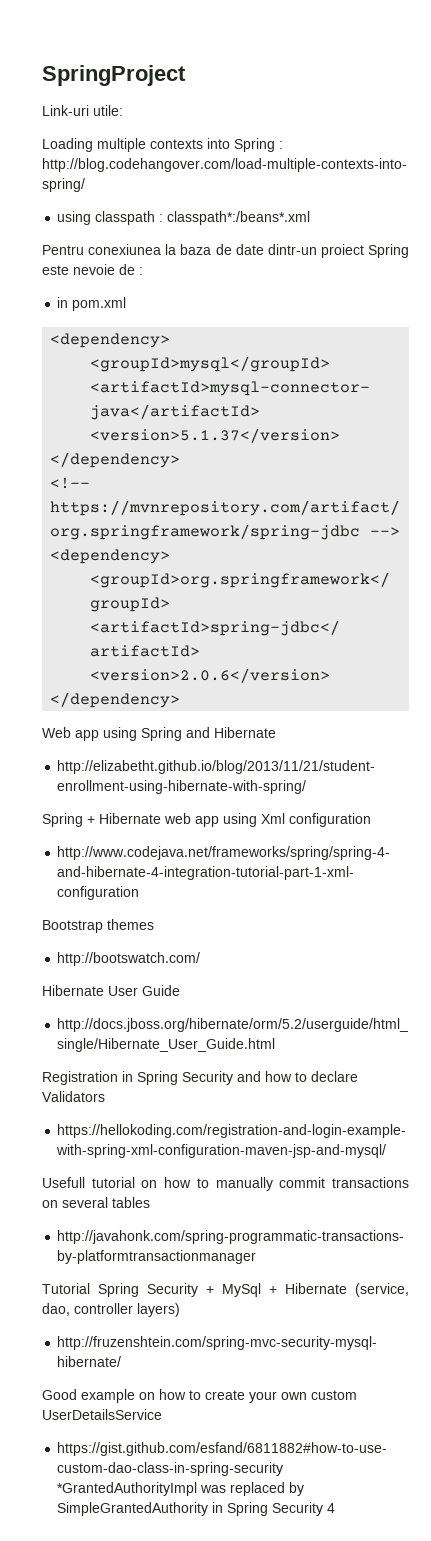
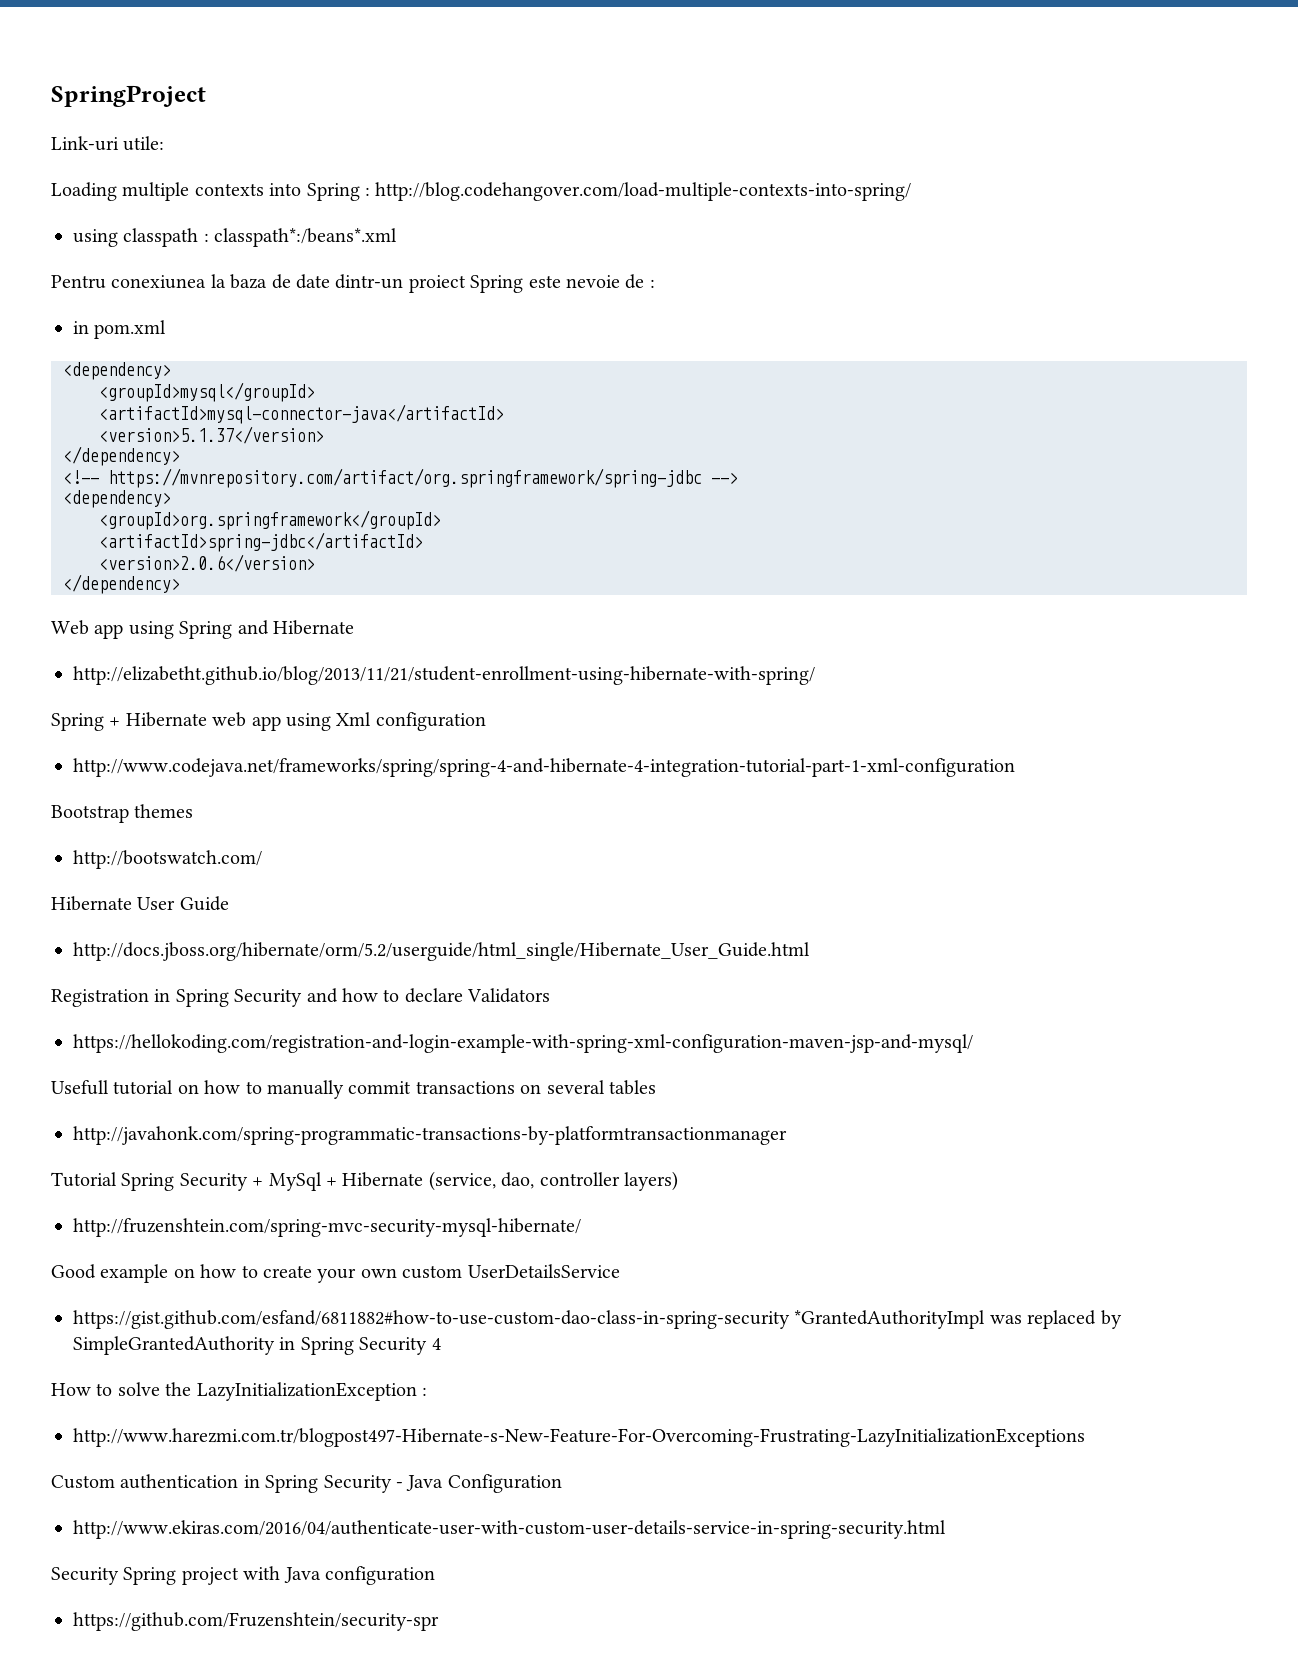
(336, 1508) none -> [51,1382,427,1401] [73,1428,1085,1447] [51,1474,562,1493] [73,1520,946,1539] [51,1566,435,1585] [73,1612,439,1631] // How to solve the LazyInitializationException : // http://www.harezmi.com.tr/blogpost497-Hibernate-s-New-Feature-For-Overcoming-Frustrating-LazyInitializationExceptions // Custom authentication in Spring Security - Java Configuration // http://www.ekiras.com/2016/04/authenticate-user-with-custom-user-details-service-in-spring-security.html // Security Spring project with Java configuration // https://github.com/Fruzenshtein/security-spr

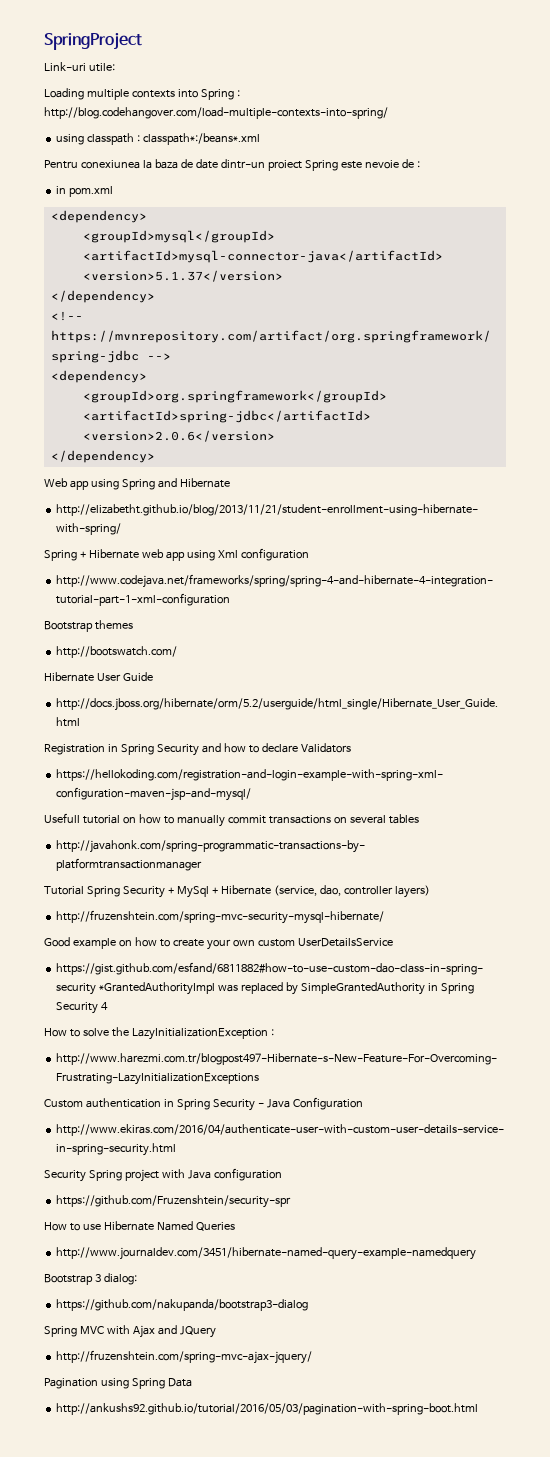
(439, 1621) none -> [44,1221,235,1231] [56,1247,477,1260] [44,1273,137,1285] [56,1299,309,1311] [44,1325,216,1338] [56,1350,313,1364] [44,1378,192,1389] [56,1403,479,1415] // How to use Hibernate Named Queries // http://www.journaldev.com/3451/hibernate-named-query-example-namedquery // Bootstrap 3 dialog: // https://github.com/nakupanda/bootstrap3-dialog // Spring MVC with Ajax and JQuery // http://fruzenshtein.com/spring-mvc-ajax-jquery/ // Pagination using Spring Data // http://ankushs92.github.io/tutorial/2016/05/03/pagination-with-spring-boot.html

